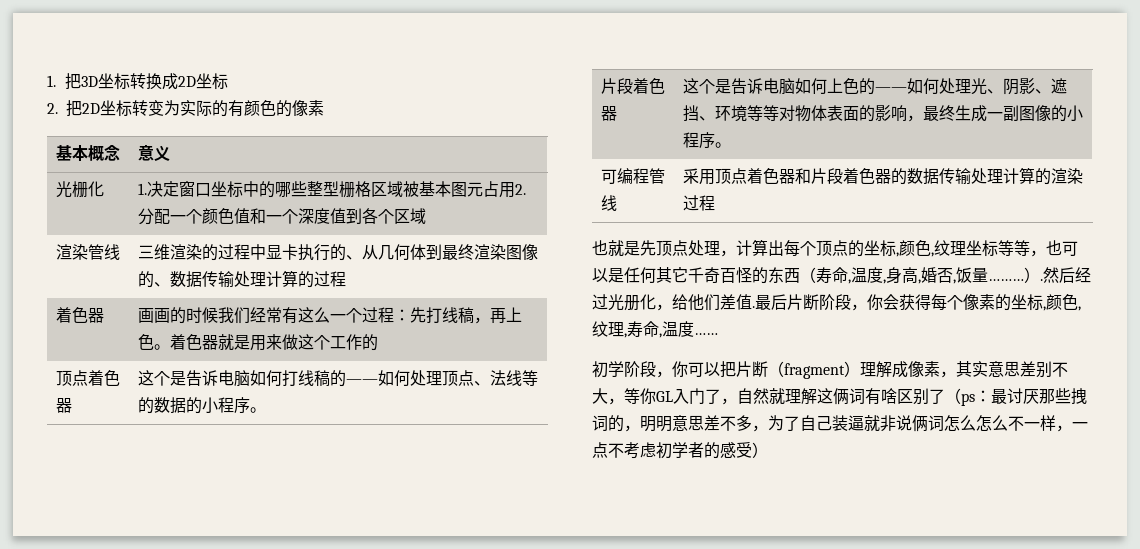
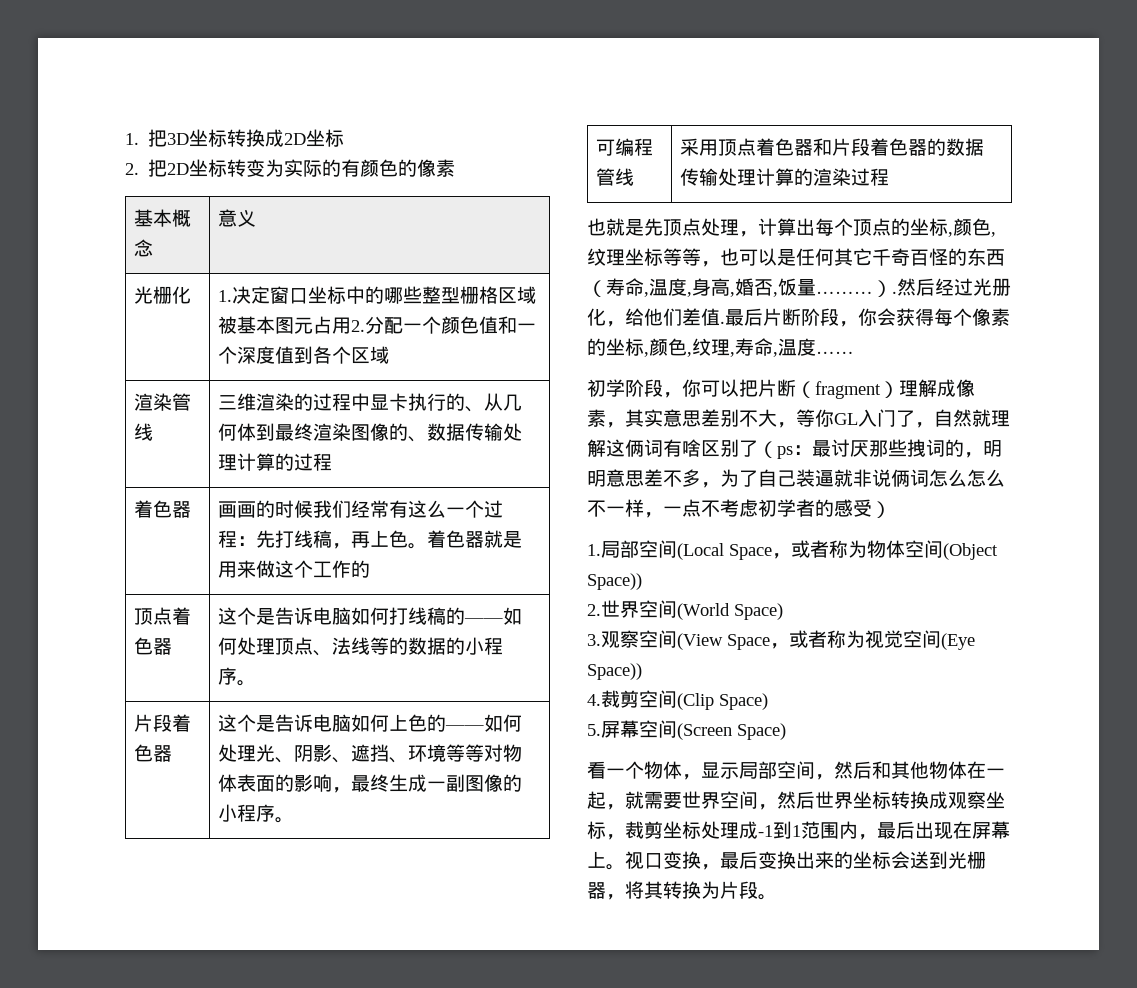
(768, 450) none -> [587,540,998,560] [587,573,642,590] [587,600,783,620] [587,630,975,650] [587,663,642,680] [587,690,768,710] [587,720,786,740] [587,761,1005,780] [587,791,1005,810] [587,821,1010,840] [587,851,986,870] [587,881,777,900] // 1.局部空间(Local Space，或者称为物体空间(Object Space)) // 2.世界空间(World Space) // 3.观察空间(View Space，或者称为视觉空间(Eye Space)) // 4.裁剪空间(Clip Space) // 5.屏幕空间(Screen Space) // 看一个物体，显示局部空间，然后和其他物体在一起，就需要世界空间，然后世界坐标转换成观察坐标，裁剪坐标处理成-1到1范围内，最后出现在屏幕上。视口变换，最后变换出来的坐标会送到光栅器，将其转换为片段。

